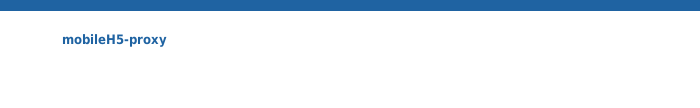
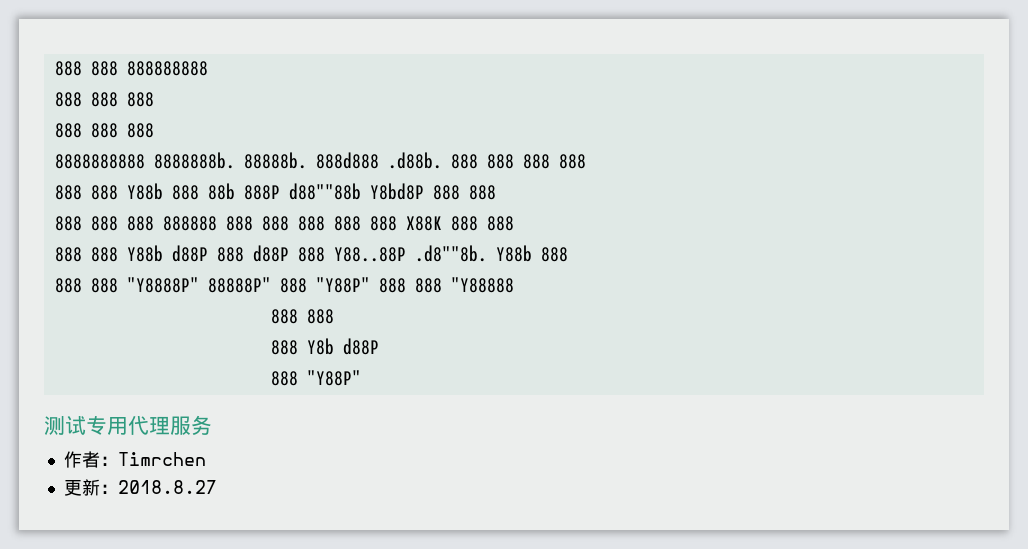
[62,34,167,47] mobileH5-proxy -> [54,61,208,76] [54,92,154,107] [54,123,154,138] [54,152,586,169] [54,183,496,200] [54,216,514,231] [54,245,568,262] [54,277,514,293] [270,309,334,324] [270,338,379,355] [270,370,361,386] [44,415,212,435] [63,451,206,468] [63,479,217,496] 888 888 888888888 // 888 888 888 // 888 888 888 // 8888888888 8888888b. 88888b. 888d888 .d88b. 888 888 888 888 // 888 888 Y88b 888 88b 888P d88""88b Y8bd8P 888 888 // 888 888 888 888888 888 888 888 888 888 X88K 888 888 // 888 888 Y88b d88P 888 d88P 888 Y88..88P .d8""8b. Y88b 888 // 888 888 "Y8888P" 88888P" 888 "Y88P" 888 888 "Y88888 // 888 888 // 888 Y8b d88P // 888 "Y88P" // 测试专用代理服务 // 作者：Timrchen // 更新：2018.8.27

